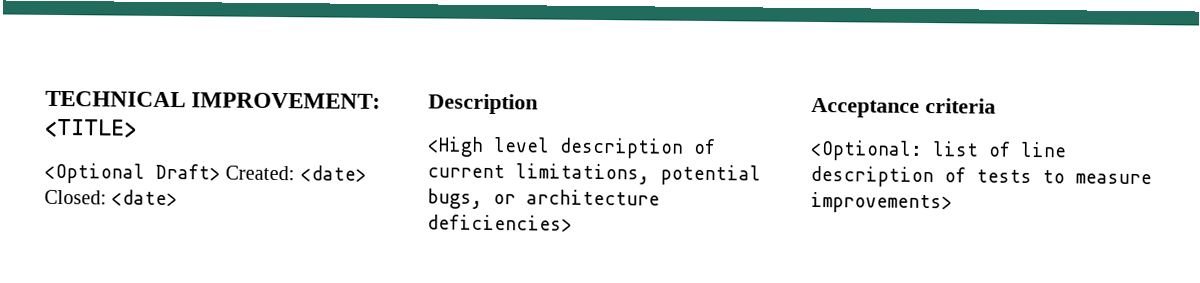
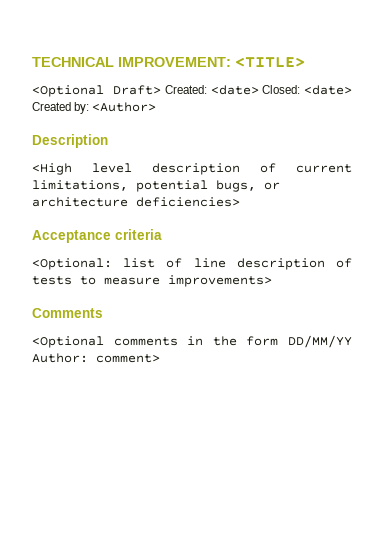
(179, 198) none -> [32,102,157,114] Created by: <Author>
(953, 202) none -> [32,308,103,318] [32,335,352,348] [32,353,160,363] // Comments // <Optional comments in the form DD/MM/YY Author: comment>

